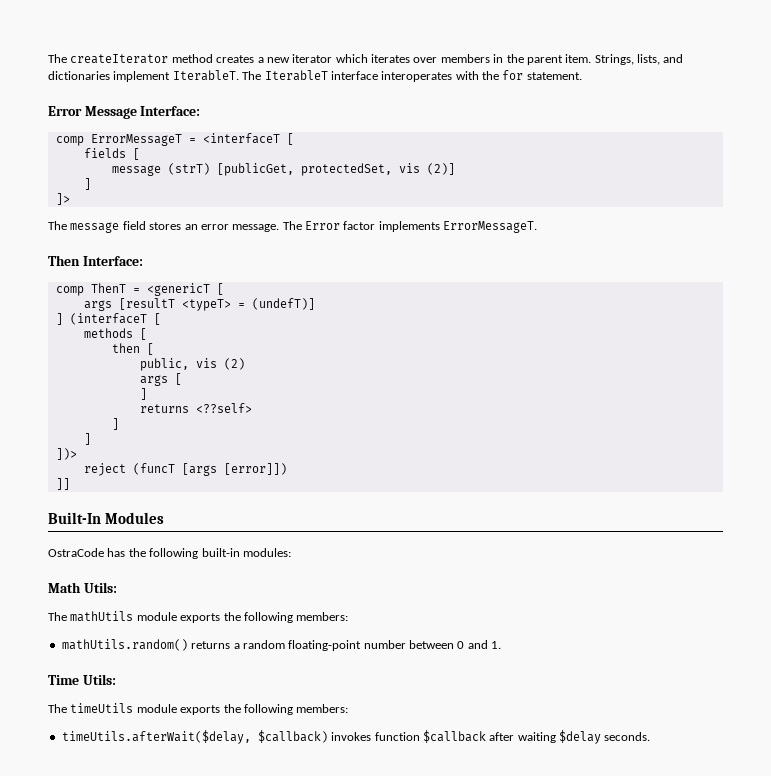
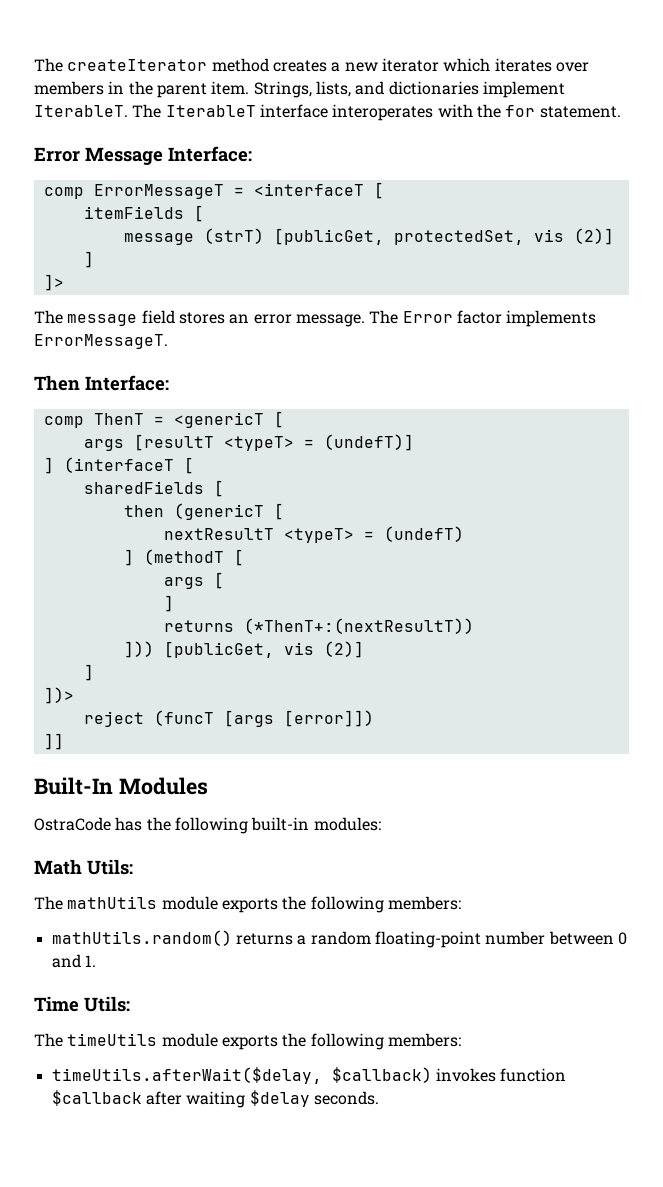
[83,148,126,158] fields -> [83,206,184,219] itemFields
[83,328,133,338] methods -> [83,481,204,494] sharedFields
[146,343,154,355] [139,358,245,371] [ // public, vis (2) -> [173,503,284,520] [163,526,464,543] [123,549,244,566] (genericT [ // nextResultT <typeT> = (undefT) // ] (methodT [
[195,403,252,413] [111,418,119,430] <??self> // ] -> [243,618,474,634] [123,641,364,658] (*ThenT+:(nextResultT)) // ])) [publicGet, vis (2)]

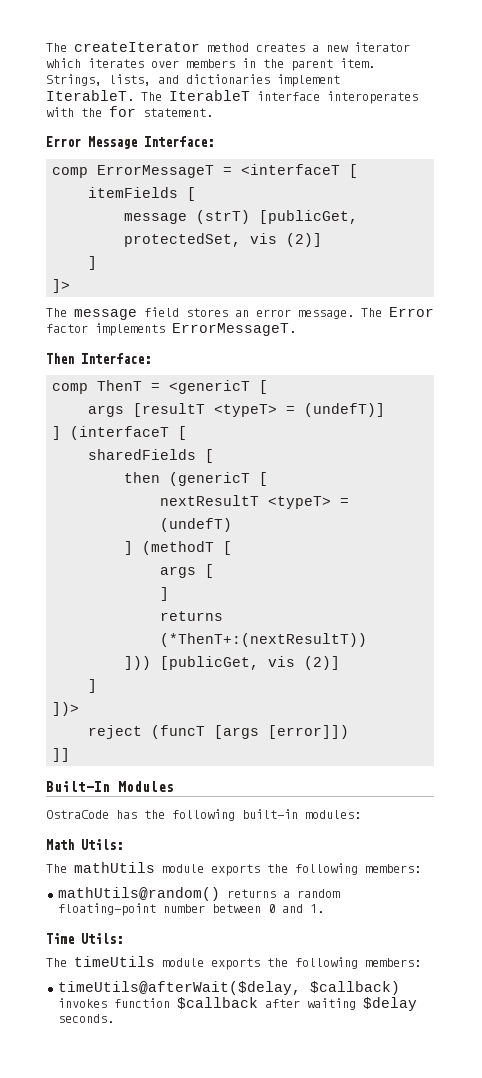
[51,930,232,946] mathUtils.random() -> [57,887,220,901] mathUtils@random()
[51,1067,322,1084] timeUtils.afterWait($delay, -> [57,981,301,995] timeUtils@afterWait($delay,

